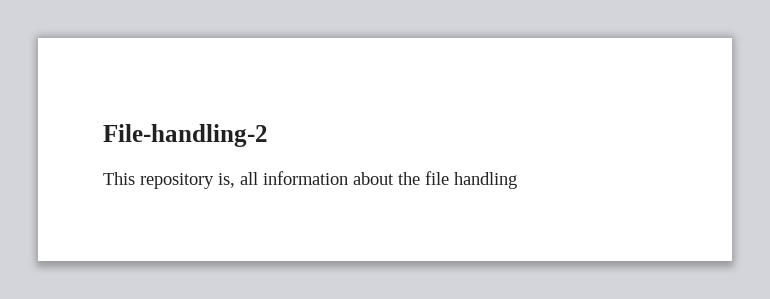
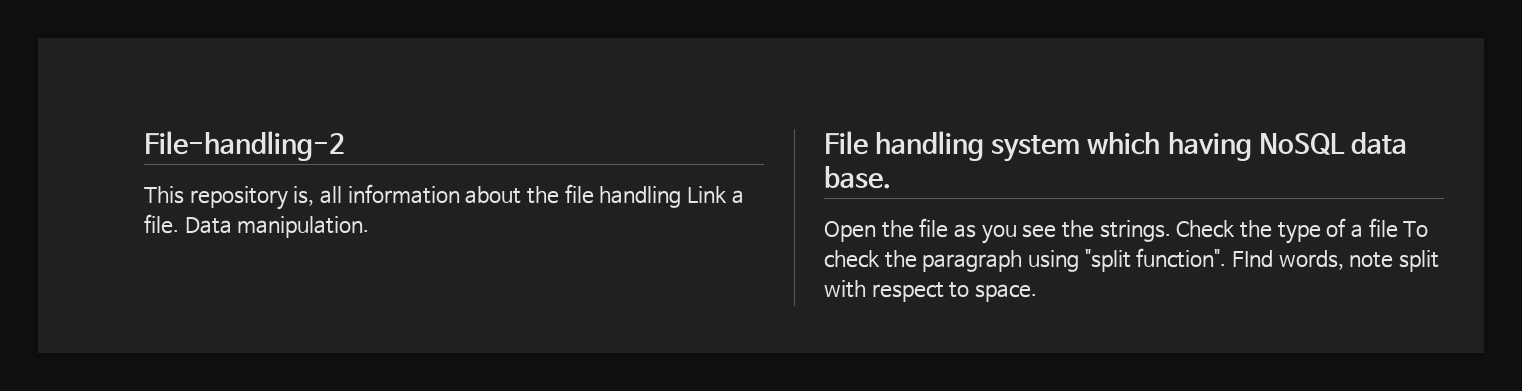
(517, 180) none -> [686,186,744,204] [144,214,370,238] [824,131,1407,162] [824,166,891,189] [824,218,1429,244] [824,248,1440,272] [824,280,1037,302] Link a file. Data manipulation. // File handling system which having NoSQL data base. // Open the file as you see the strings. Check the type of a file To check the paragraph using "split function". FInd words, note split with respect to space.

